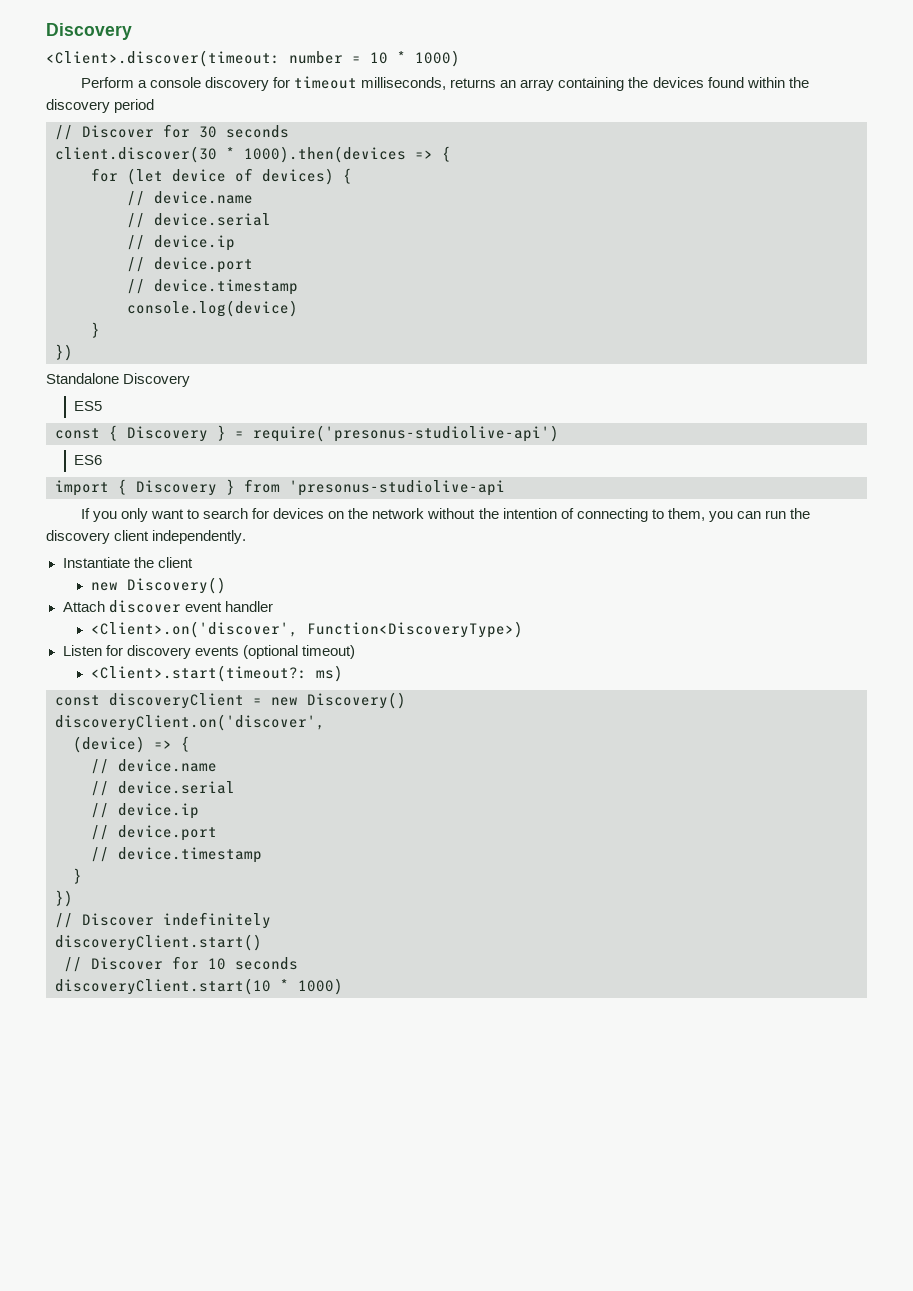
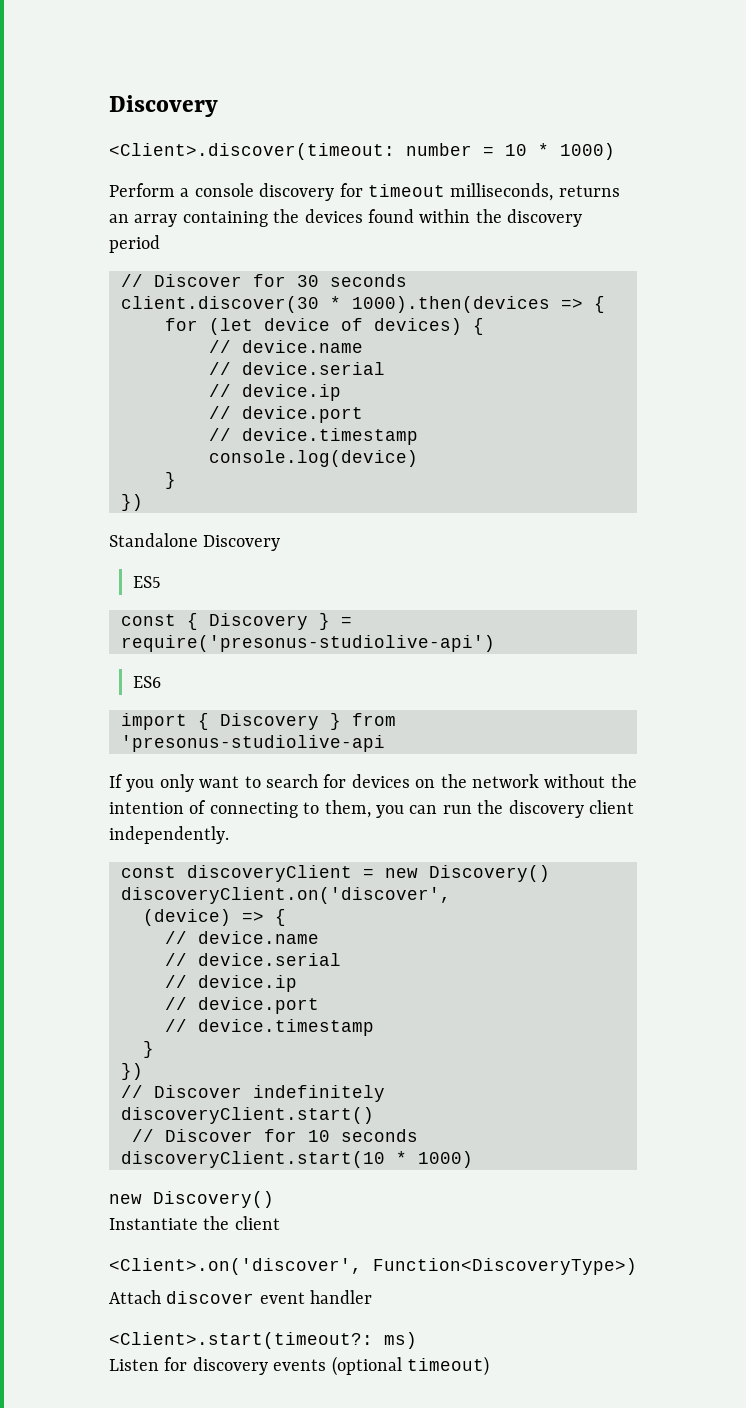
[62,557,193,568] [90,577,226,594] [62,600,273,613] [90,621,523,638] [62,645,355,659] [90,665,343,682] // Instantiate the client // new Discovery() // Attach discover event handler // <Client>.on('discover', Function<DiscoveryType>) // Listen for discovery events (optional timeout) // <Client>.start(timeout?: ms) -> (229, 835) none
(343, 986) none -> [109,1191,274,1208] [109,1216,280,1230] [109,1258,637,1275] [109,1290,373,1304] [109,1332,417,1349] [109,1356,489,1376] // new Discovery() // Instantiate the client // <Client>.on('discover', Function<DiscoveryType>) // Attach discover event handler // <Client>.start(timeout?: ms) // Listen for discovery events (optional timeout)

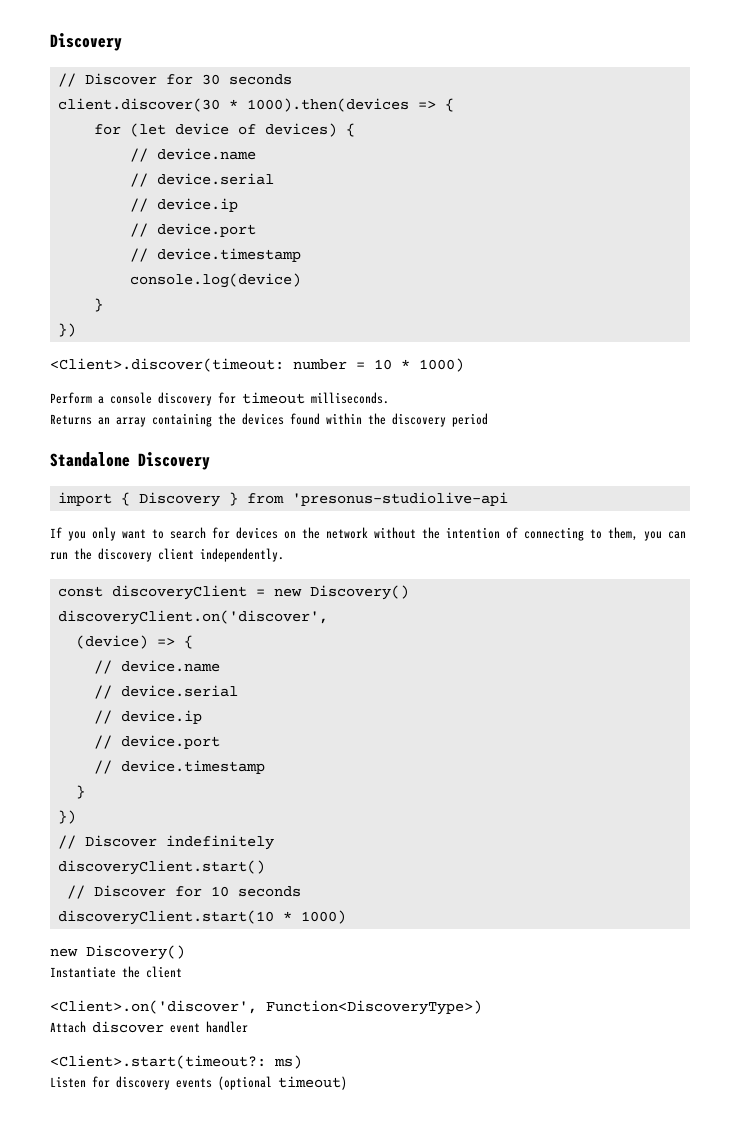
[109,95,218,117] [109,143,615,160] [109,183,620,201] [109,209,583,227] [109,235,160,253] Discovery // <Client>.discover(timeout: number = 10 * 1000) // Perform a console discovery for timeout milliseconds, returns an array containing the devices found within the discovery period -> [50,33,122,51] Discovery
[109,533,281,551] [133,576,162,588] [121,613,352,630] [121,635,495,652] [133,676,162,688] Standalone Discovery // ES5 // const { Discovery } = require('presonus-studiolive-api') // ES6 -> [50,358,464,372] [50,392,389,406] [50,413,488,427] [50,452,210,470] <Client>.discover(timeout: number = 10 * 1000) // Perform a console discovery for timeout milliseconds. // Returns an array containing the devices found within the discovery period // Standalone Discovery

